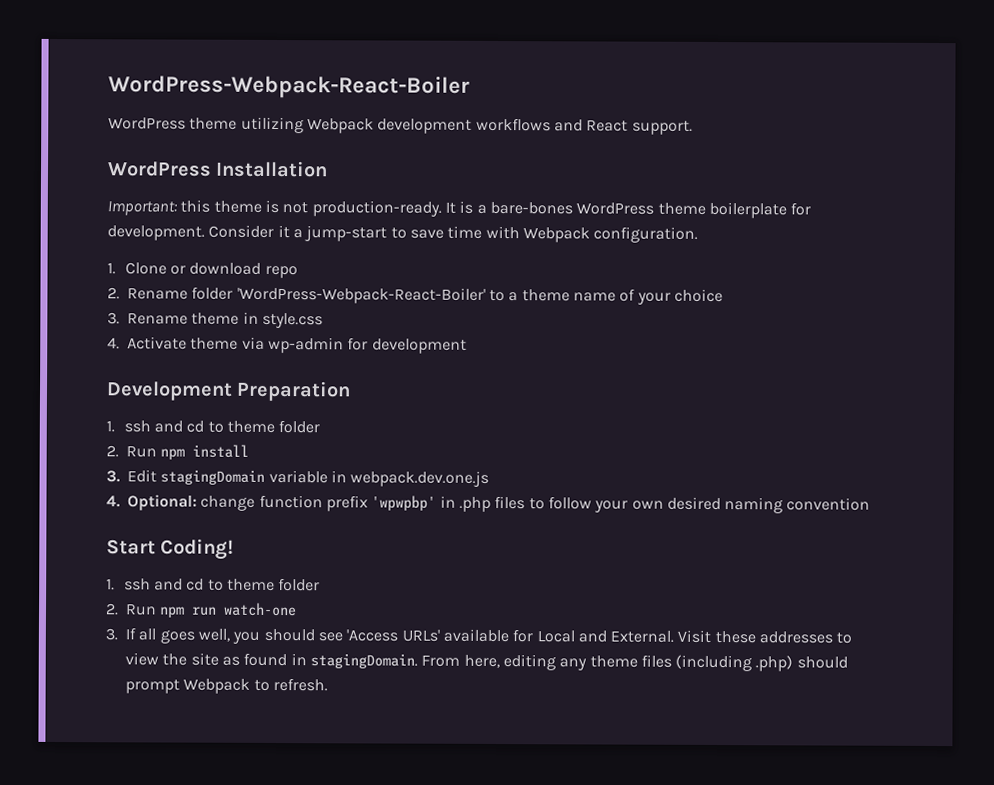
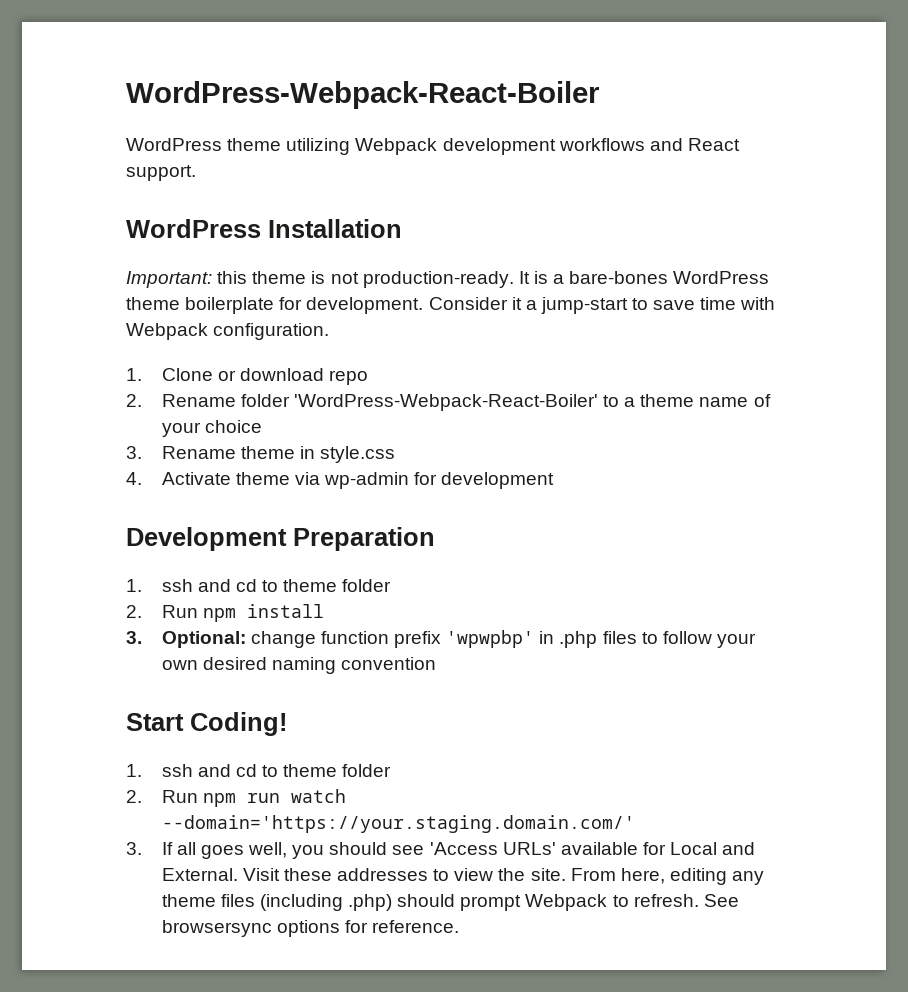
[127,469,490,487] [106,495,121,508] Edit stagingDomain variable in webpack.dev.one.js // 4. -> (142, 637) none
[223,602,298,617] watch-one -> [290,789,346,803] [161,815,635,833] watch --domain='https://your.staging.domain.com/'
[190,652,418,669] site as found in stagingDomain. -> [530,868,566,881] site.
(328, 684) none -> [703,894,739,907] [161,920,460,937] See browsersync options for reference.

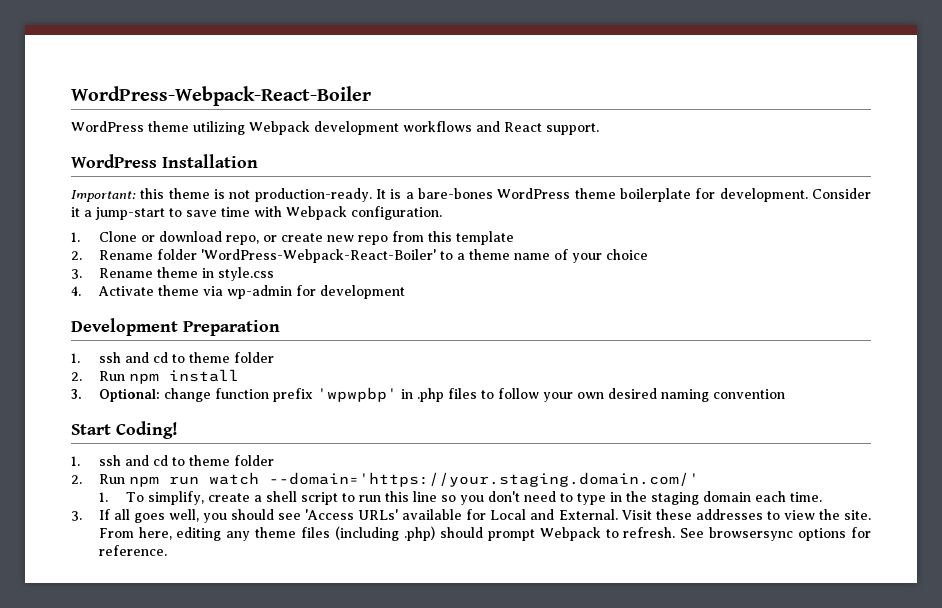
[329,370,369,385] repo -> [225,231,514,245] repo, or create new repo from this template
(635, 824) none -> [98,491,823,505] // 1. To simplify, create a shell script to run this line so you don't need to type in the staging domain each time.

